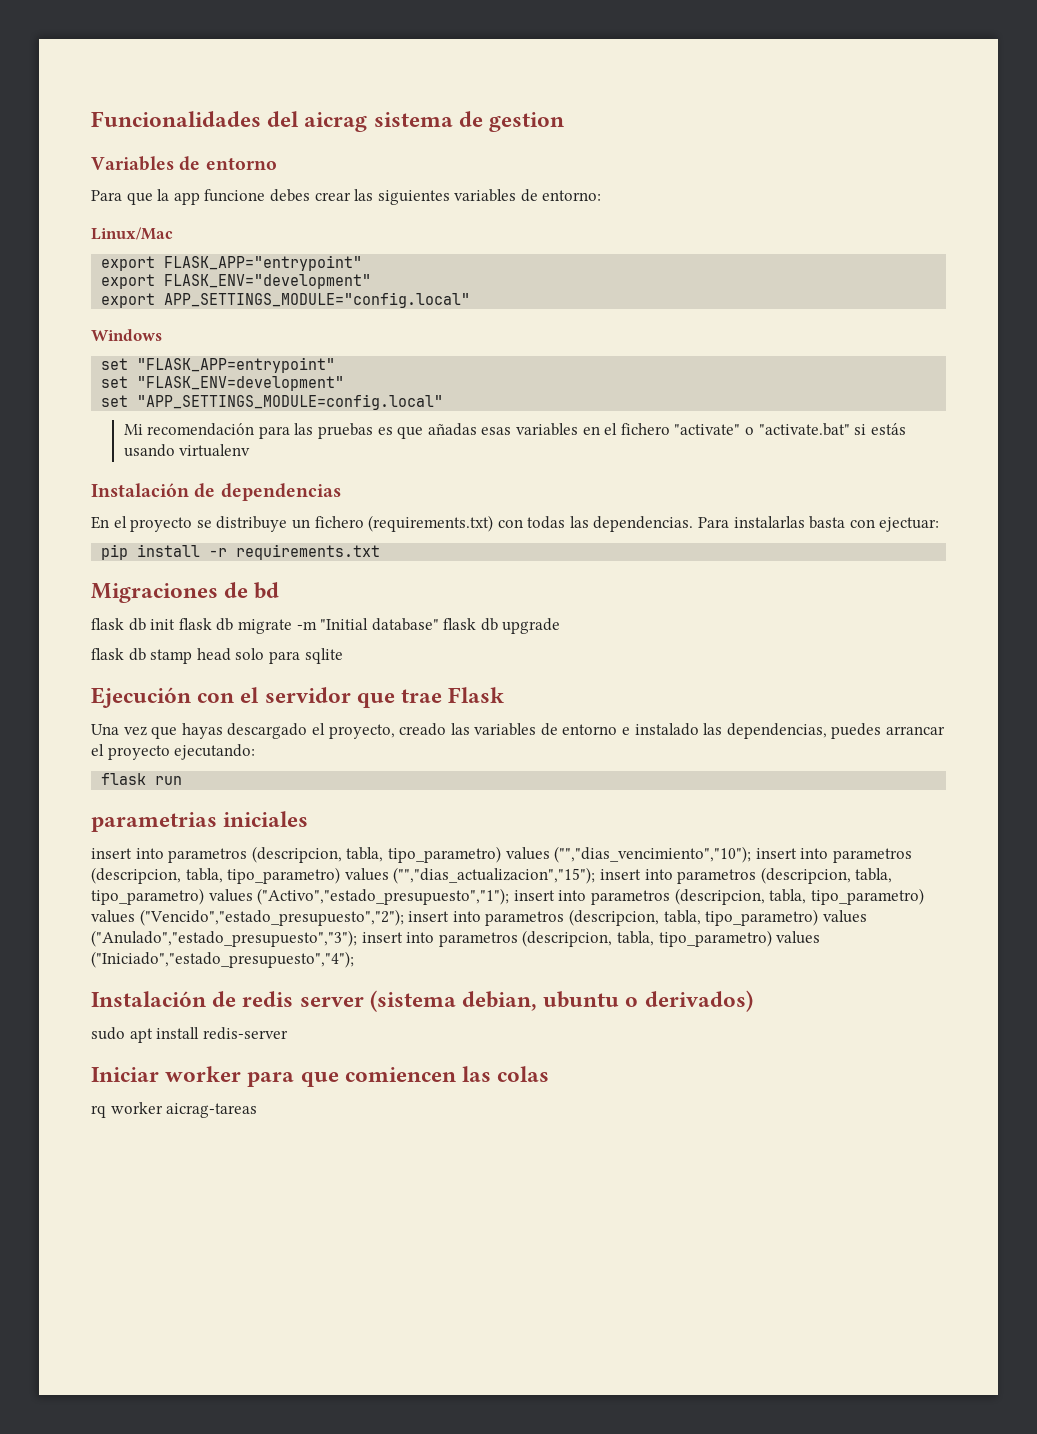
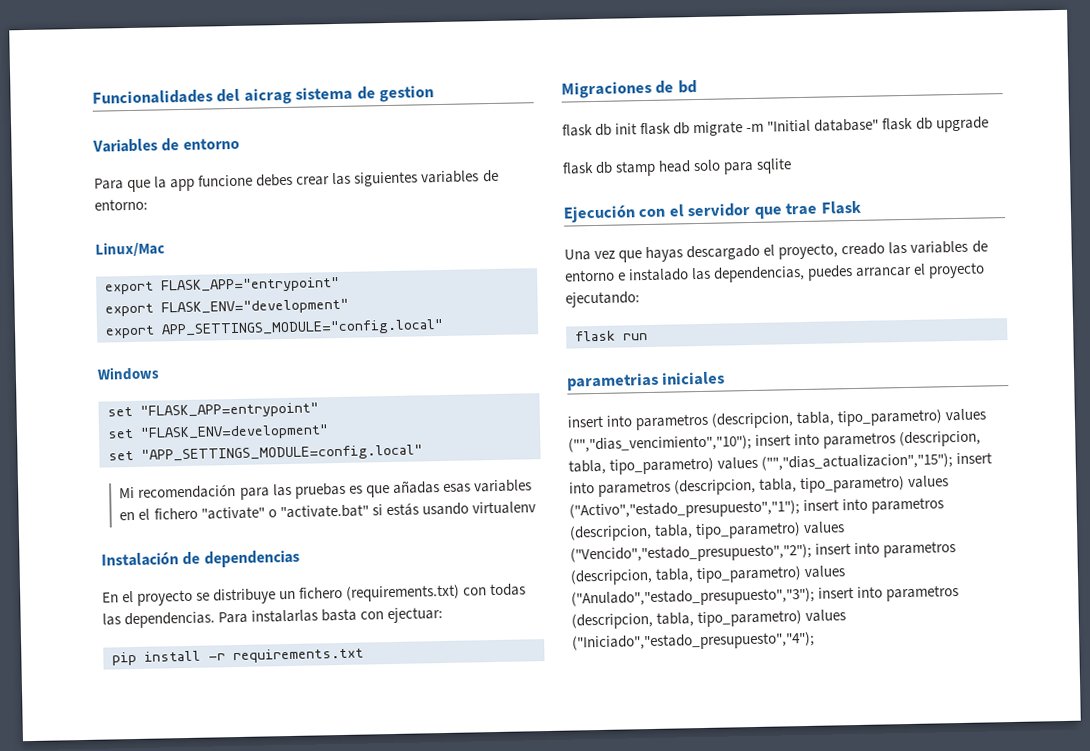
[91,990,753,1012] [91,1027,288,1043] [91,1066,550,1087] [91,1102,258,1118] // Instalación de redis server (sistema debian, ubuntu o derivados) // sudo apt install redis-server // Iniciar worker para que comiencen las colas // rq worker aicrag-tareas -> (815, 641) none

